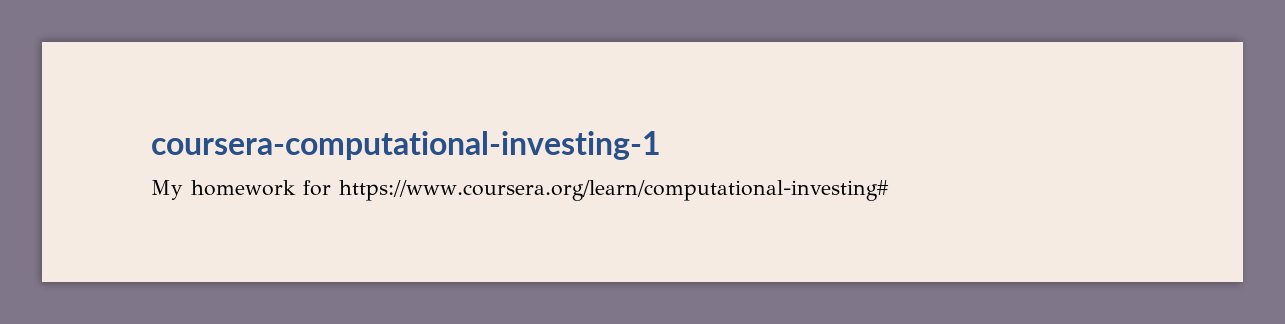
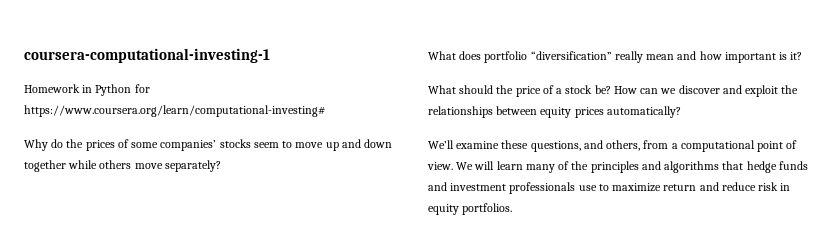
[151,180,296,200] My homework -> [24,84,132,96] Homework in Python
(889, 190) none -> [24,139,393,151] [24,160,221,172] [428,51,803,63] [428,85,799,97] [428,106,681,118] [428,140,798,152] [427,161,808,173] [428,182,791,194] [428,203,513,215] // Why do the prices of some companies’ stocks seem to move up and down together while others move separately? // What does portfolio “diversification” really mean and how important is it? // What should the price of a stock be? How can we discover and exploit the relationships between equity prices automatically? // We’ll examine these questions, and others, from a computational point of view. We will learn many of the principles and algorithms that hedge funds and investment professionals use to maximize return and reduce risk in equity portfolios.

